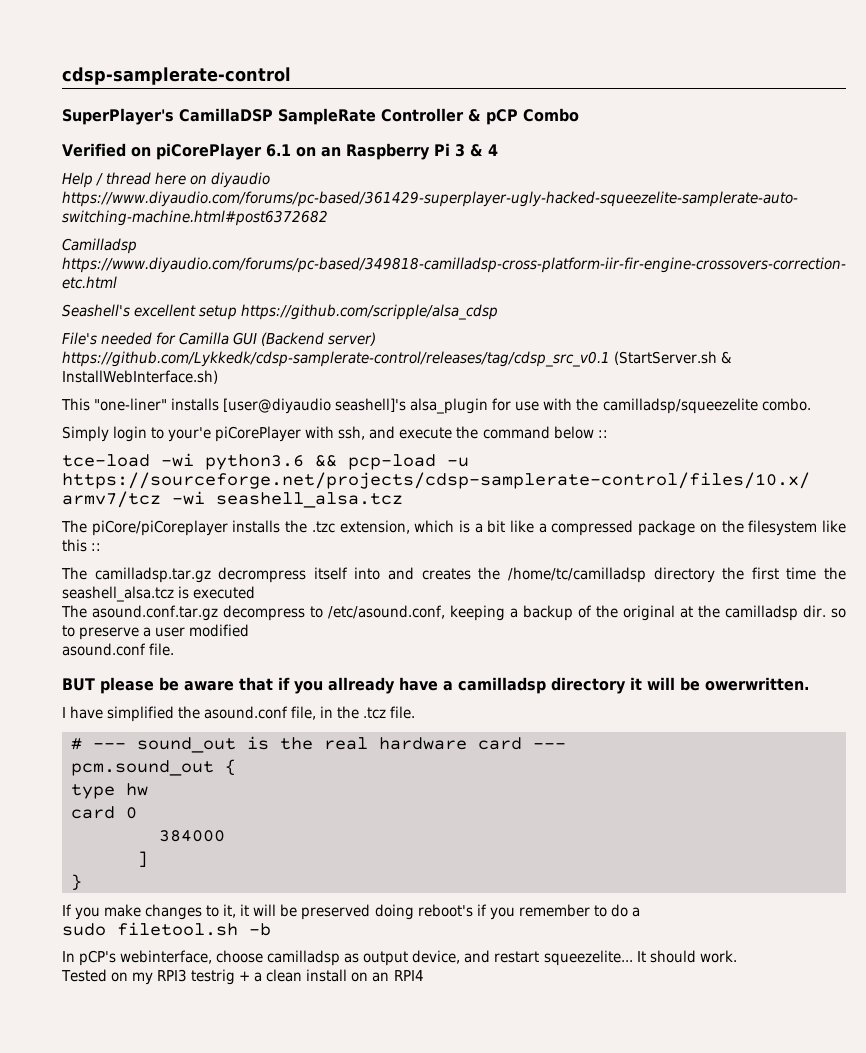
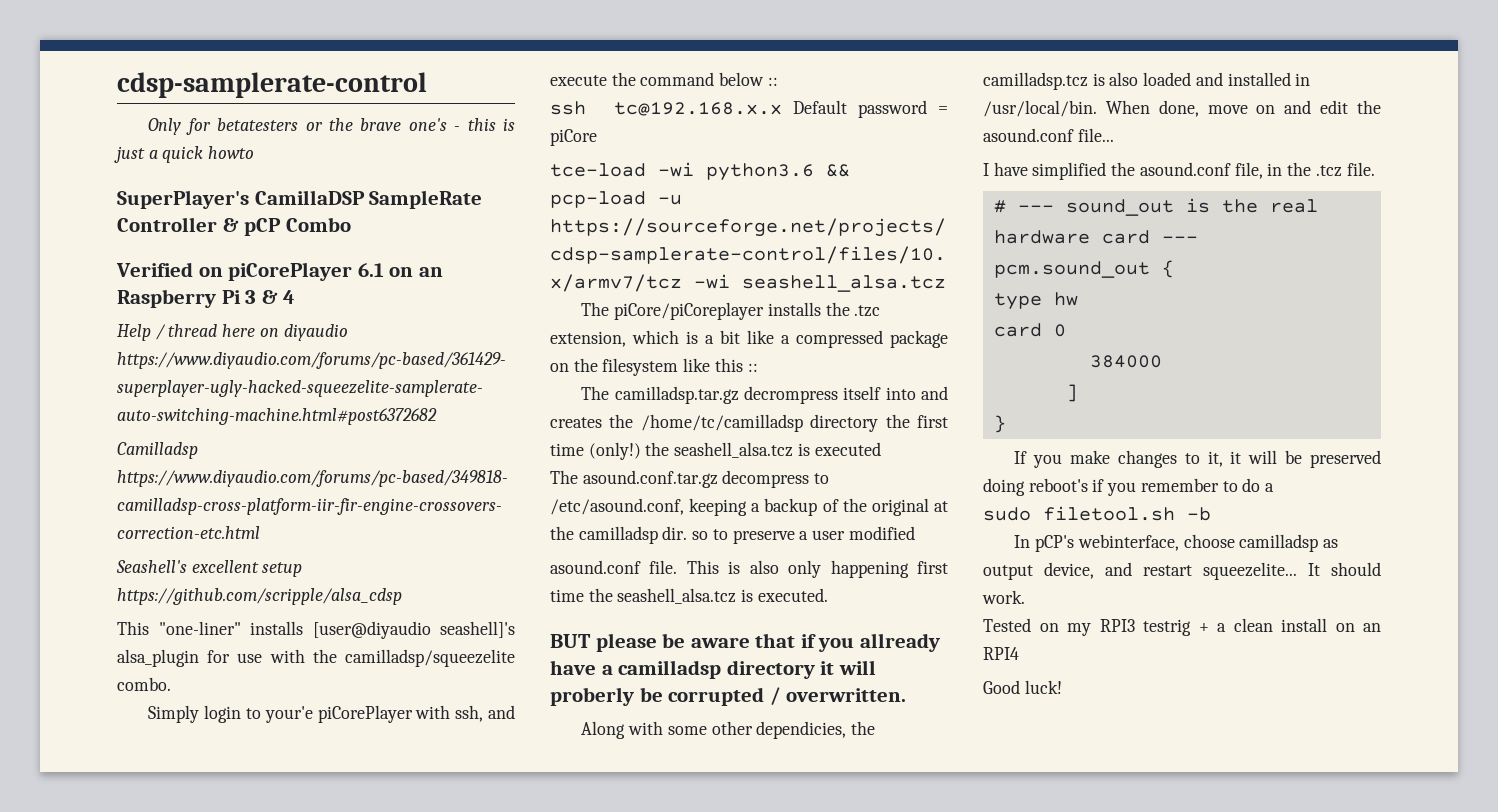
(291, 76) none -> [148,118,515,135] [114,146,255,163] // Only for betatesters or the brave one's - this is just a quick howto
[62,332,377,346] [62,351,733,367] [62,370,218,384] // File's needed for Camilla GUI (Backend server) https://github.com/Lykkedk/cdsp-samplerate-control/releases/tag/cdsp_src_v0.1 (StartServer.sh & InstallWebInterface.sh) -> (402, 596) none
(608, 434) none -> [550,100,948,118] [550,129,597,146] // ssh tc@192.168.x.x Default password = piCore
(817, 573) none -> [588,442,641,460] (only!)
(175, 649) none -> [686,560,948,578] [550,588,828,604] This is also only happening first time the seashell_alsa.tcz is executed.
[680,677,809,691] be owerwritten. -> [550,687,907,706] [581,721,876,739] [983,72,1311,90] [983,100,1381,117] [983,128,1114,142] proberly be corrupted / overwritten. // Along with some other dependicies, the camilladsp.tcz is also loaded and installed in /usr/local/bin. When done, move on and edit the asound.conf file...
(424, 975) none -> [983,680,1062,694] // Good luck!

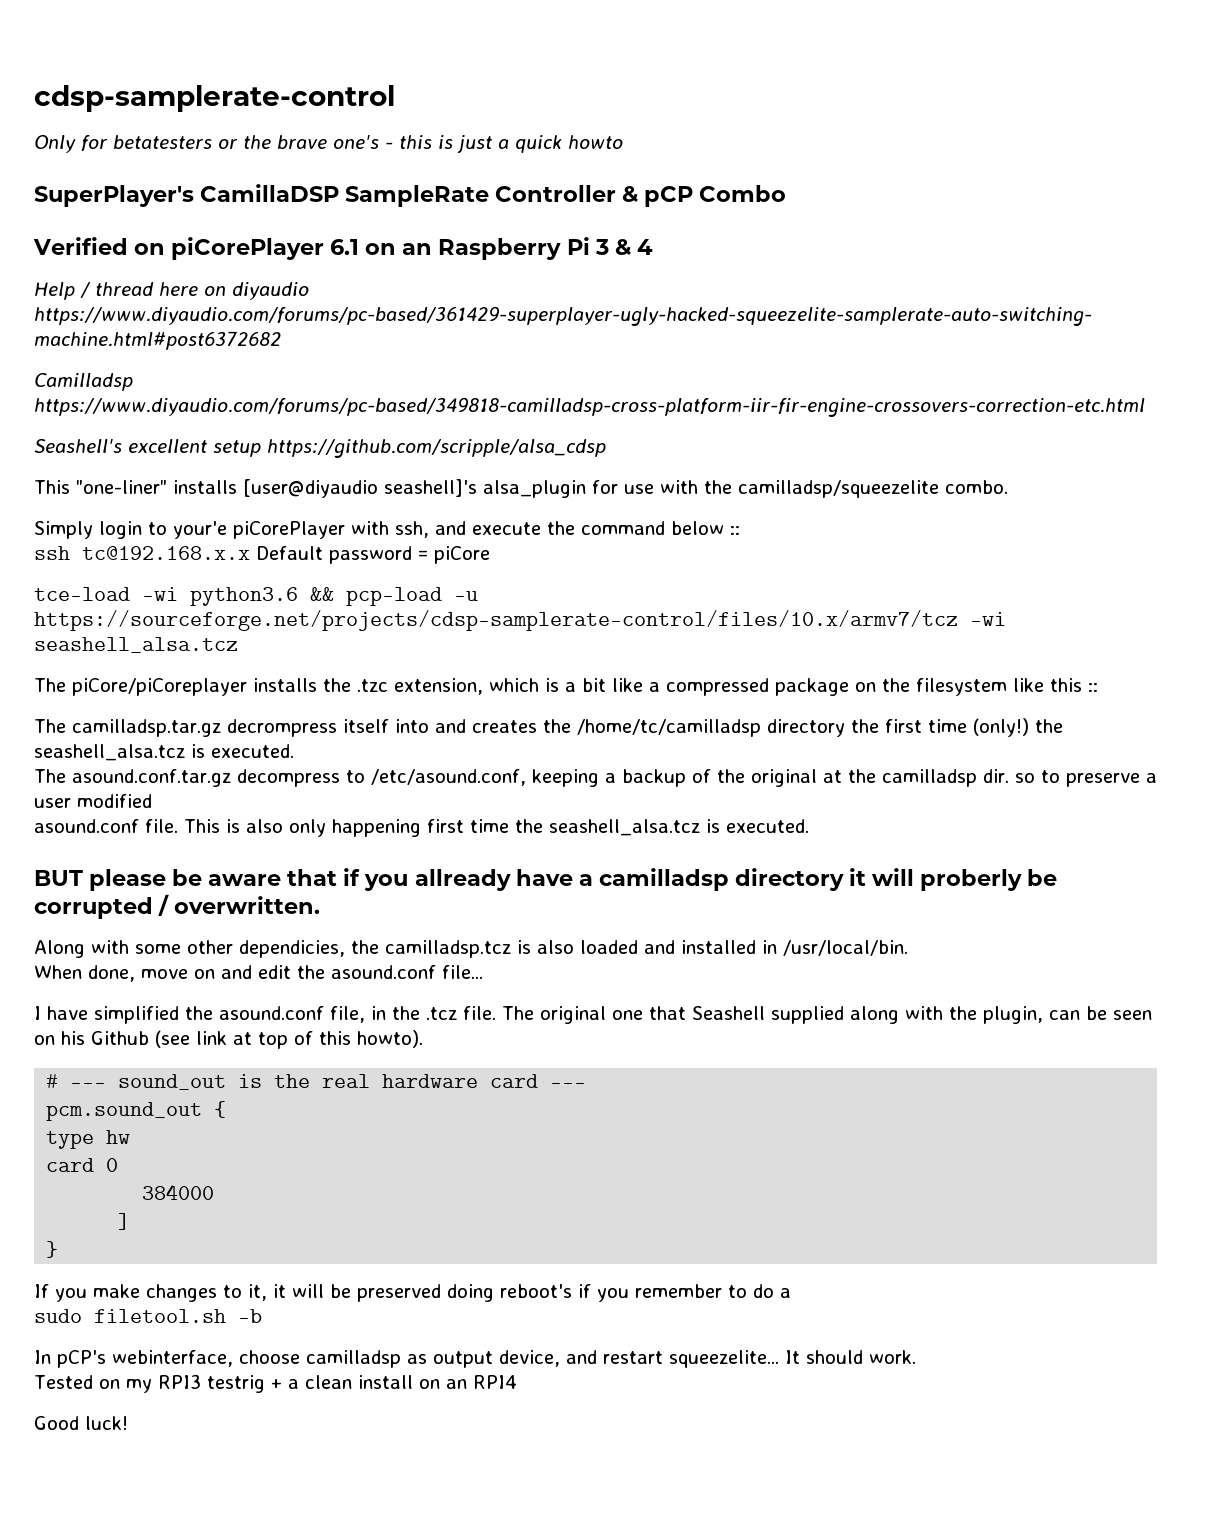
[814,442,881,456] executed -> [211,744,294,758] executed.
(1097, 108) none -> (908, 948) //
(1375, 169) none -> [502,1006,1152,1024] [34,1030,423,1049] The original one that Seashell supplied along with the plugin, can be seen on his Github (see link at top of this howto).

